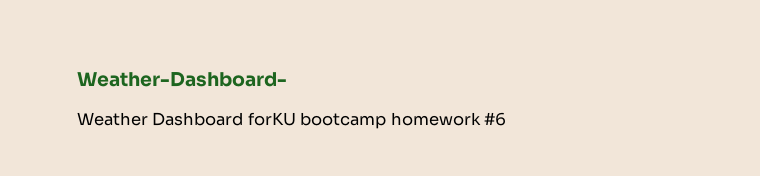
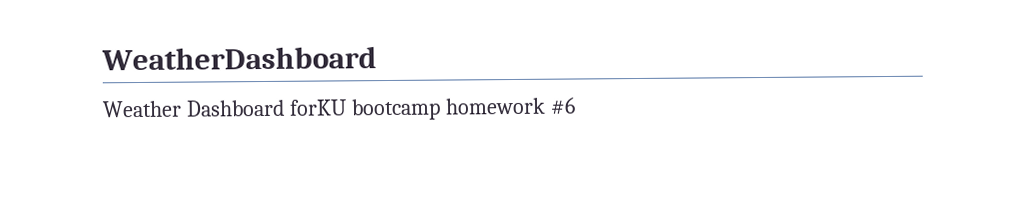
[77,72,287,87] Weather-Dashboard- -> [101,46,377,71] WeatherDashboard

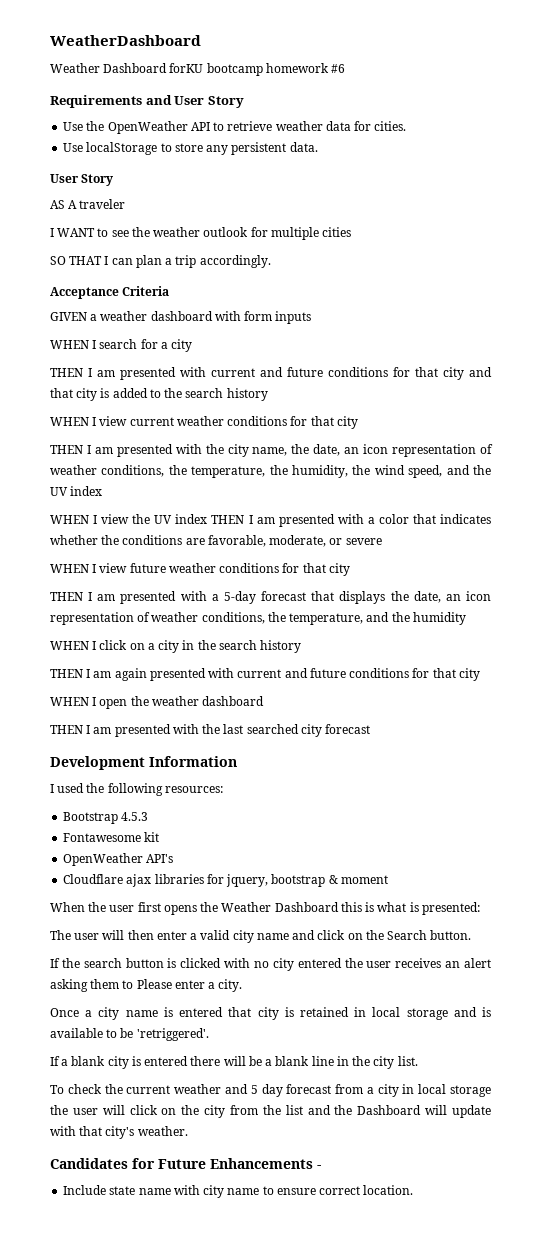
(576, 106) none -> [50,95,244,108] [63,121,407,134] [63,142,318,155] [50,174,114,186] [50,199,126,209] [50,227,352,240] [50,255,271,268] [50,286,170,299] [50,311,312,324] [50,339,193,352] [50,367,492,380] [50,388,268,401] [50,416,358,429] [50,444,493,457] [50,465,491,478] [50,486,103,496] [50,514,491,527] [50,535,382,547] [50,563,350,576] [50,591,491,604] [50,612,466,625] [50,640,302,653] [50,668,480,681] [50,696,265,709] [50,724,371,737] [50,756,237,770] [50,783,223,796] [63,812,149,824] [63,832,160,842] [63,853,174,866] [63,874,388,887] [50,902,480,915] [50,930,472,943] [50,958,491,971] [50,979,243,992] [50,1007,492,1020] [50,1028,209,1041] [50,1056,418,1069] [50,1084,491,1097] [50,1105,491,1118] [50,1126,188,1139] [50,1158,321,1169] [63,1185,414,1198] // Requirements and User Story // Use the OpenWeather API to retrieve weather data for cities. // Use localStorage to store any persistent data. // User Story // AS A traveler // I WANT to see the weather outlook for multiple cities // SO THAT I can plan a trip accordingly. // Acceptance Criteria // GIVEN a weather dashboard with form inputs // WHEN I search for a city // THEN I am presented with current and future conditions for that city and that city is added to the search history // WHEN I view current weather conditions for that city // THEN I am presented with the city name, the date, an icon representation of weather conditions, the temperature, the humidity, the wind speed, and the UV index // WHEN I view the UV index THEN I am presented with a color that indicates whether the conditions are favorable, moderate, or severe // WHEN I view future weather conditions for that city // THEN I am presented with a 5-day forecast that displays the date, an icon representation of weather conditions, the temperature, and the humidity // WHEN I click on a city in the search history // THEN I am again presented with current and future conditions for that city // WHEN I open the weather dashboard // THEN I am presented with the last searched city forecast // Development Information // I used the following resources: // Bootstrap 4.5.3 // Fontawesome kit // OpenWeather API's // Cloudflare ajax libraries for jquery, bootstrap & moment // When the user first opens the Weather Dashboard this is what is presented: // The user will then enter a valid city name and click on the Search button. // If the search button is clicked with no city entered the user receives an alert asking them to Please enter a city. // Once a city name is entered that city is retained in local storage and is available to be 'retriggered'. // If a blank city is entered there will be a blank line in the city list. // To check the current weather and 5 day forecast from a city in local storage the user will click on the city from the list and the Dashboard will update with that city's weather. // Candidates for Future Enhancements - // Include state name with city name to ensure correct location.

